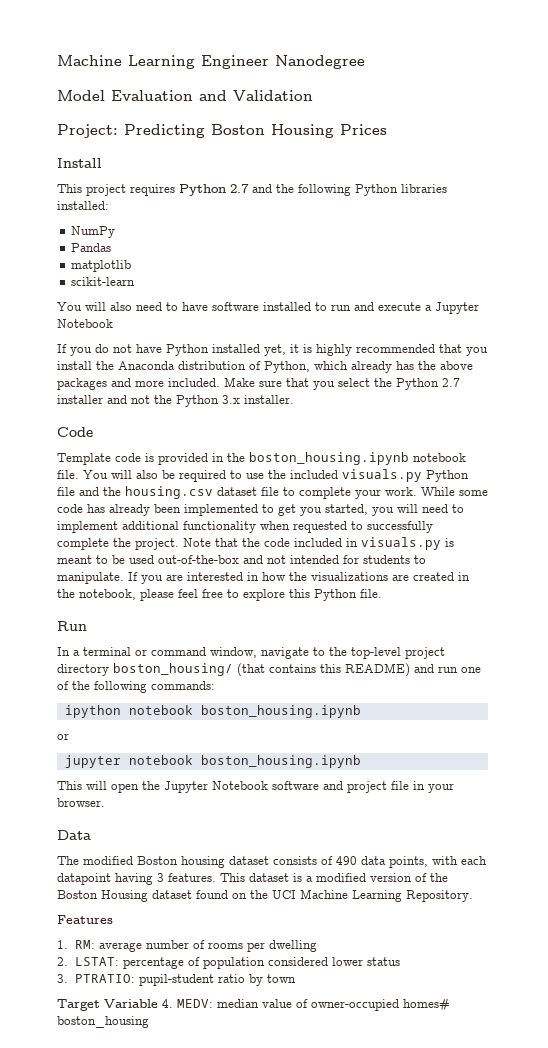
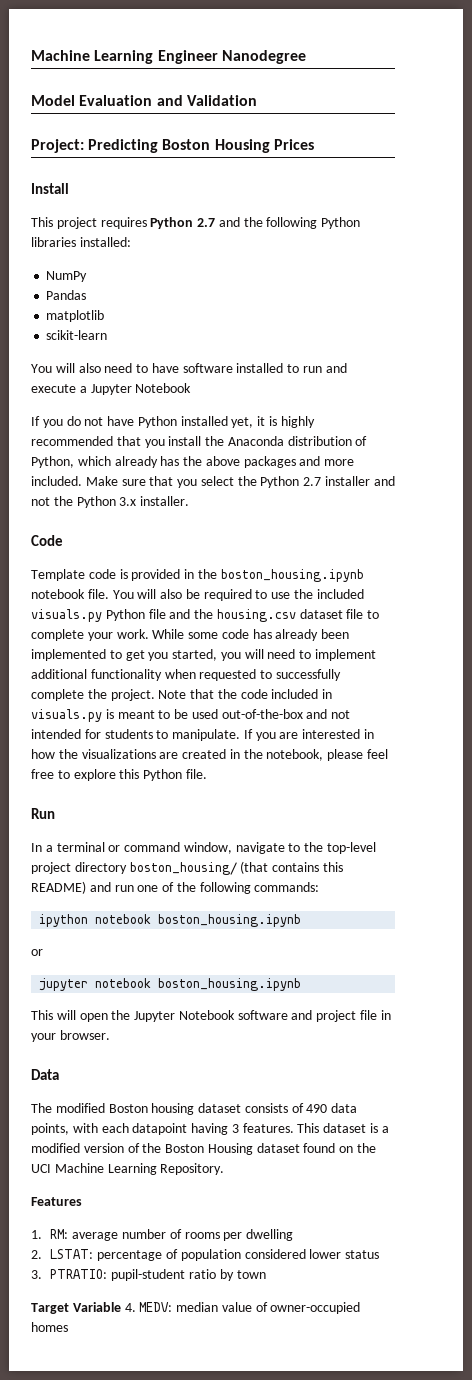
[403,998,450,1012] [57,1016,149,1028] homes# boston_housing -> [31,1322,68,1332] homes

